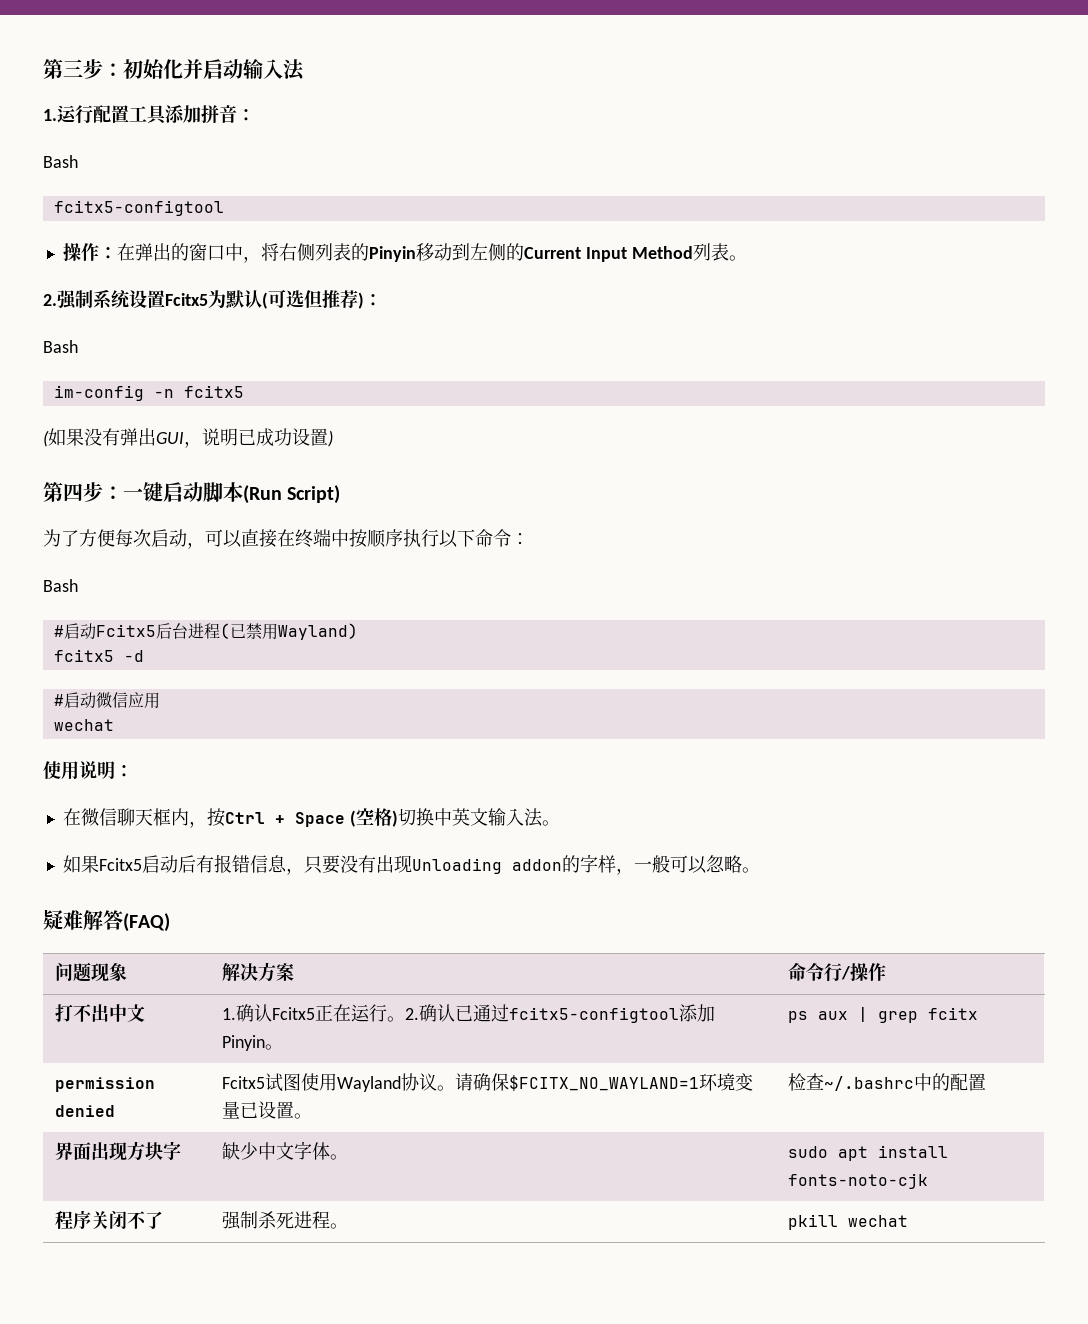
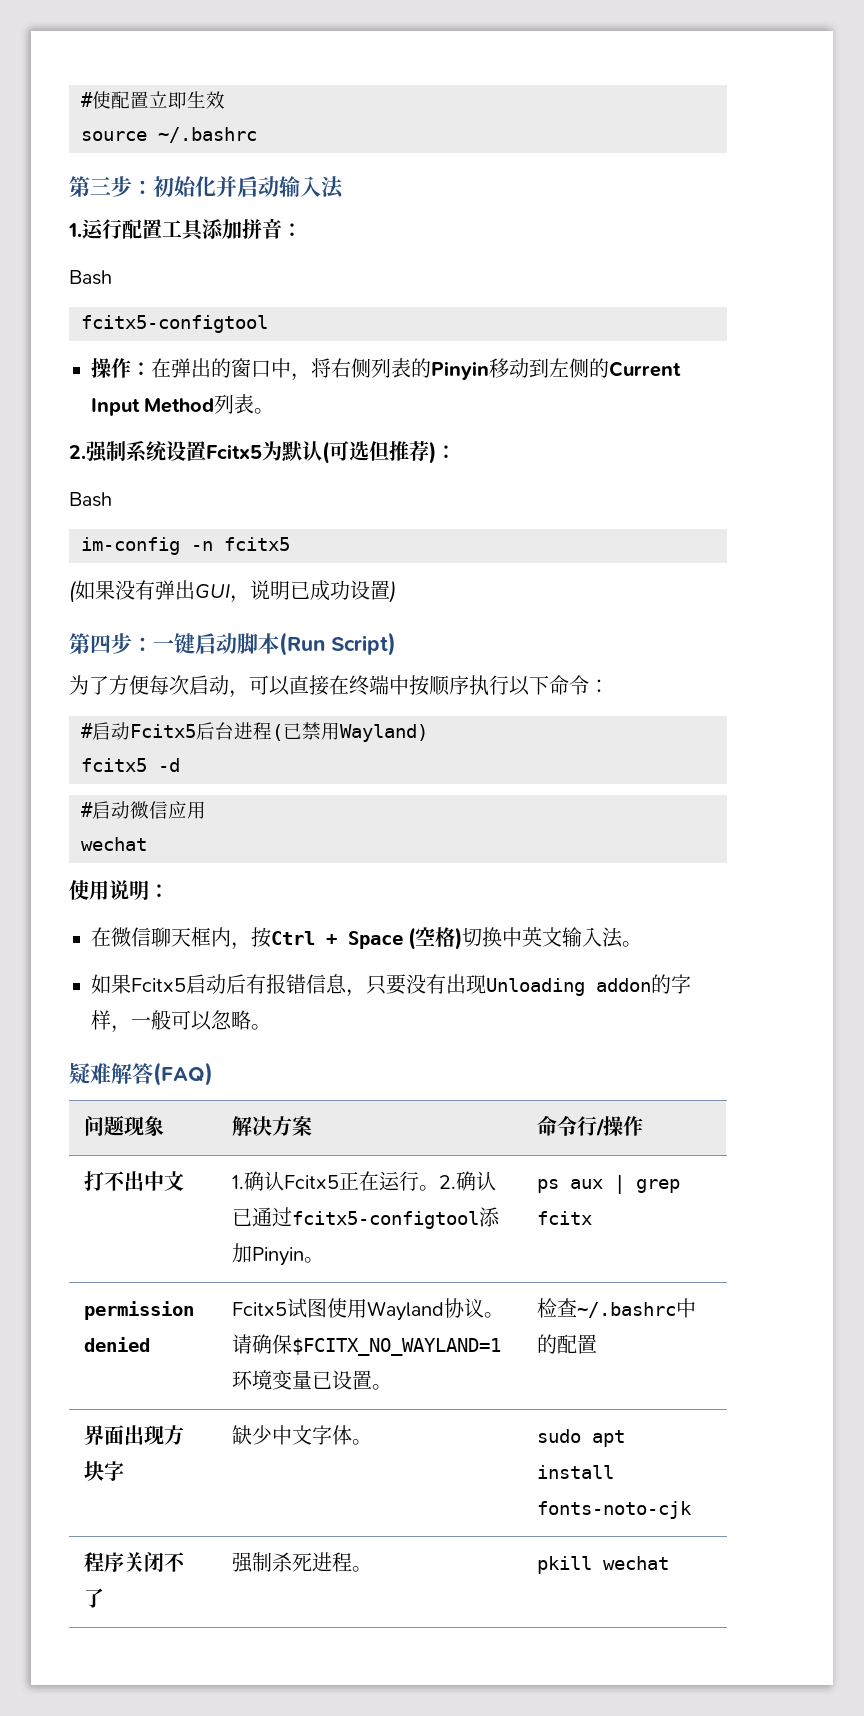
(43, 69) none -> [81,91,225,109] [81,127,257,143] #使配置立即生效 // source ~/.bashrc //
[43,579,78,592] // Bash -> (609, 686) none

